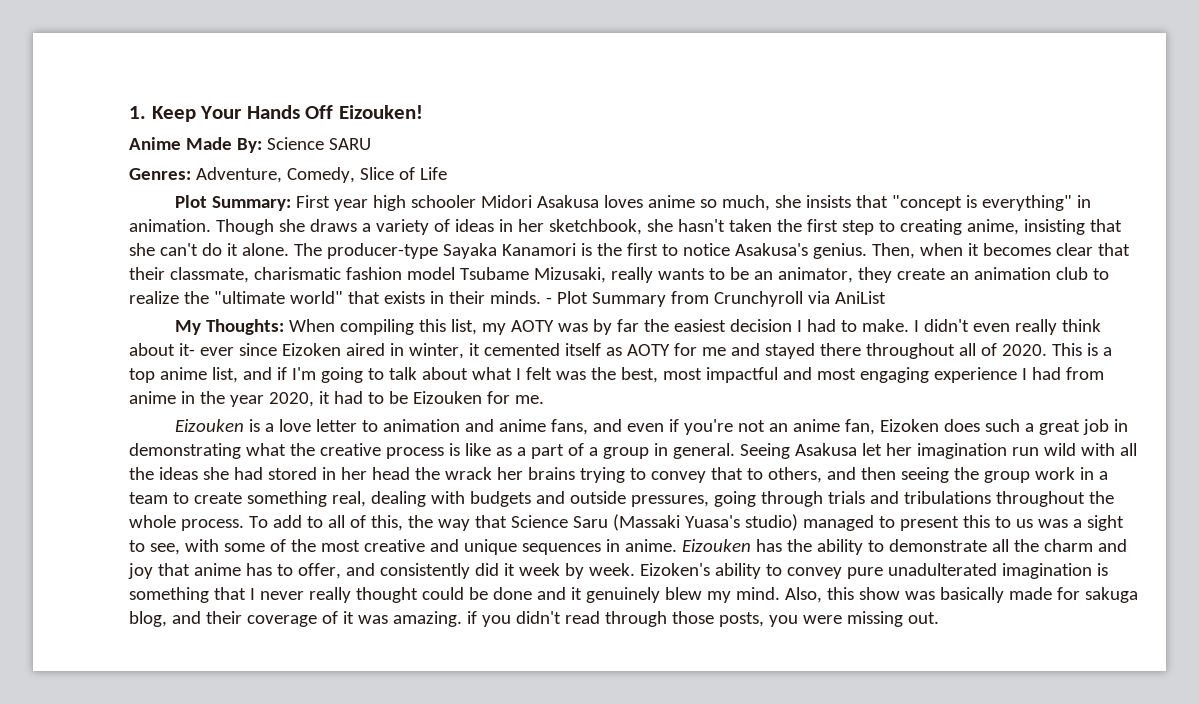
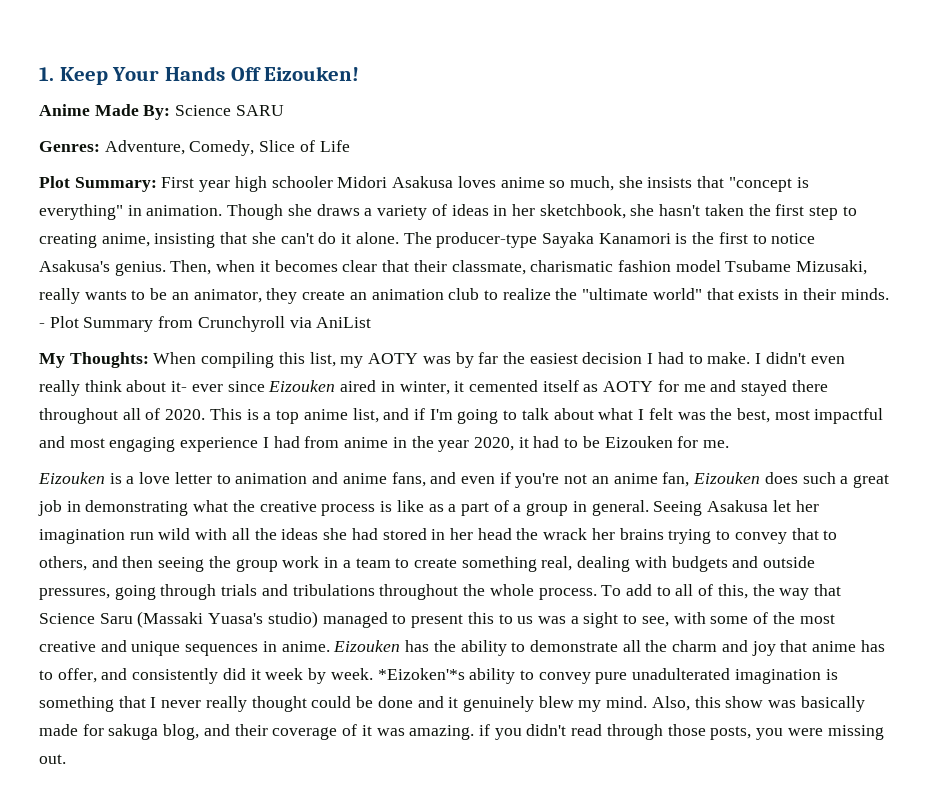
[281,343,341,356] Eizoken -> [268,380,336,392] Eizouken
[879,419,939,432] Eizoken -> [693,472,761,484] Eizouken
[639,563,710,576] Eizoken's -> [377,668,465,680] *Eizoken'*s

